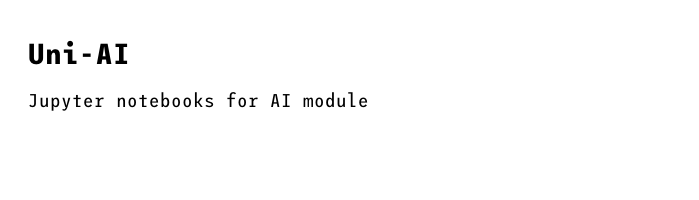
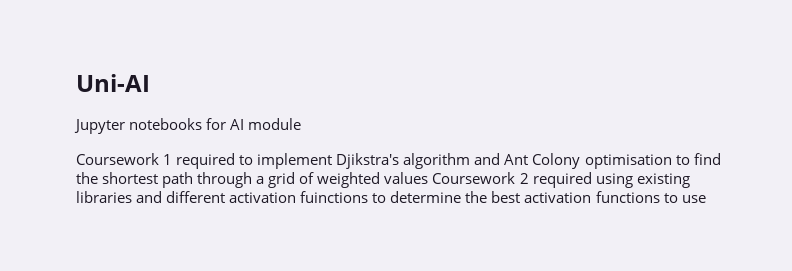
(369, 100) none -> [76,153,721,169] [76,172,690,188] [76,191,706,203] // Coursework 1 required to implement Djikstra's algorithm and Ant Colony optimisation to find the shortest path through a grid of weighted values Coursework 2 required using existing libraries and different activation fuinctions to determine the best activation functions to use

